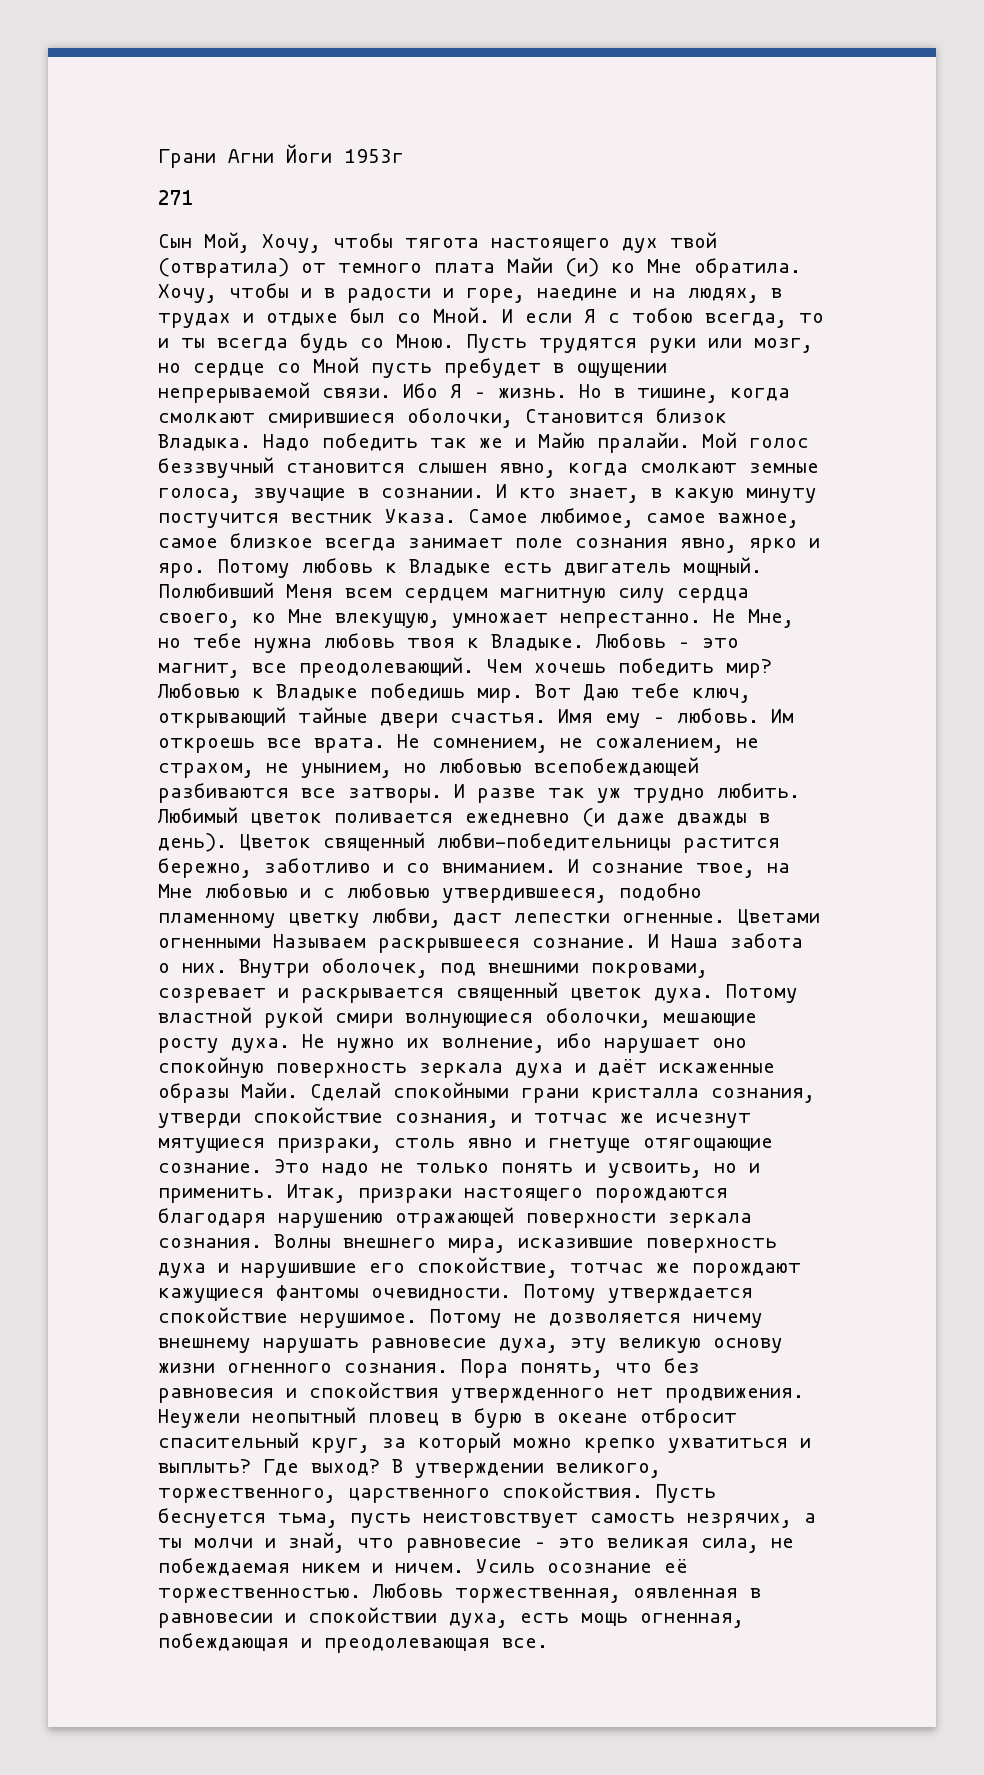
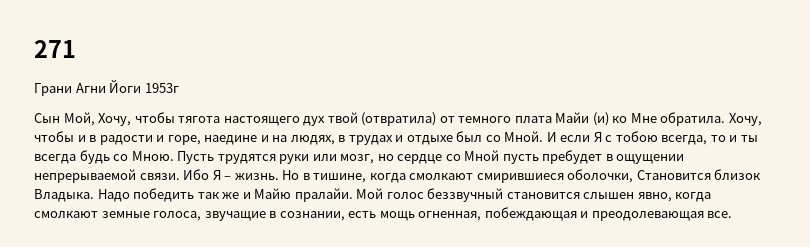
(158, 158) none -> [34,40,76,58] 271 //
[158,190,194,205] // 271 -> (179, 88) none
[381,484,817,503] [158,508,799,528] [158,533,820,553] [158,557,762,578] [158,582,749,603] [158,609,794,628] [158,633,739,653] [158,657,772,678] [158,683,751,703] [158,707,794,728] [158,734,759,753] [158,757,699,778] [158,783,800,803] [158,807,770,827] [158,832,780,853] [158,858,790,878] [158,883,702,903] [158,908,820,928] [158,933,803,953] [158,958,708,978] [158,982,798,1003] [158,1007,757,1028] [158,1033,747,1053] [158,1057,775,1078] [158,1082,815,1103] [158,1107,751,1128] [158,1138,773,1153] [158,1159,760,1178] [158,1184,728,1203] [158,1207,752,1228] [158,1234,777,1253] [158,1257,801,1278] [158,1284,753,1303] [158,1307,763,1328] [158,1338,783,1353] [158,1358,700,1378] [158,1382,804,1403] [158,1407,737,1428] [158,1432,811,1453] [158,1459,661,1478] [158,1482,716,1503] [158,1508,816,1528] [158,1532,794,1553] [158,1558,688,1576] [158,1583,761,1603] [158,1607,508,1628] сознании. И кто знает, в какую минуту постучится вестник Указа. Самое любимое, самое важное, самое близкое всегда занимает поле сознания явно, ярко и яро. Потому любовь к Владыке есть двигатель мощный. Полюбивший Меня всем сердцем магнитную силу сердца своего, ко Мне влекущую, умножает непрестанно. Не Мне, но тебе нужна любовь твоя к Владыке. Любовь – это магнит, все преодолевающий. Чем хочешь победить мир? Любовью к Владыке победишь мир. Вот Даю тебе ключ, открывающий тайные двери счастья. Имя ему – любовь. Им откроешь все врата. Не сомнением, не сожалением, не страхом, не унынием, но любовью всепобеждающей разбиваются все затворы. И разве так уж трудно любить. Любимый цветок поливается ежедневно (и даже дважды в день). Цветок священный любви-победительницы растится бережно, заботливо и со вниманием. И сознание твое, на Мне любовью и с любовью утвердившееся, подобно пламенному цветку любви, даст лепестки огненные. Цветами огненными Называем раскрывшееся сознание. И Наша забота о них. Внутри оболочек, под внешними покровами, созревает и раскрывается священный цветок духа. Потому властной рукой смири волнующиеся оболочки, мешающие росту духа. Не нужно их волнение, ибо нарушает оно спокойную поверхность зеркала духа и даёт искаженные образы Майи. Сделай спокойными грани кристалла сознания, утверди спокойствие сознания, и тотчас же исчезнут мятущиеся призраки, столь явно и гнетуще отягощающие сознание. Это надо не только понять и усвоить, но и применить. Итак, призраки настоящего порождаются благодаря нарушению отражающей поверхности зеркала сознания. Волны внешнего мира, исказившие поверхность духа и нарушившие его спокойствие, тотчас же порождают кажущиеся фантомы очевидности. Потому утверждается спокойствие нерушимое. Потому не дозволяется ничему внешнему нарушать равновесие духа, эту великую основу жизни огненного сознания. Пора понять, что без равновесия и спокойствия утвержденного нет продвижения. Неужели неопытный пловец в бурю в океане отбросит спасительный круг, за который можно крепко ухватиться и выплыть? Где выход? В утверждении великого, торжественного, царственного спокойствия. Пусть беснуется тьма, пусть неистовствует самость незрячих, а ты молчи и знай, что равновесие – это великая сила, не побеждаемая никем и ничем. Усиль осознание её торжественностью. Любовь торжественная, оявленная в равновесии и спокойствии духа, -> [279,211,345,221] сознании,

